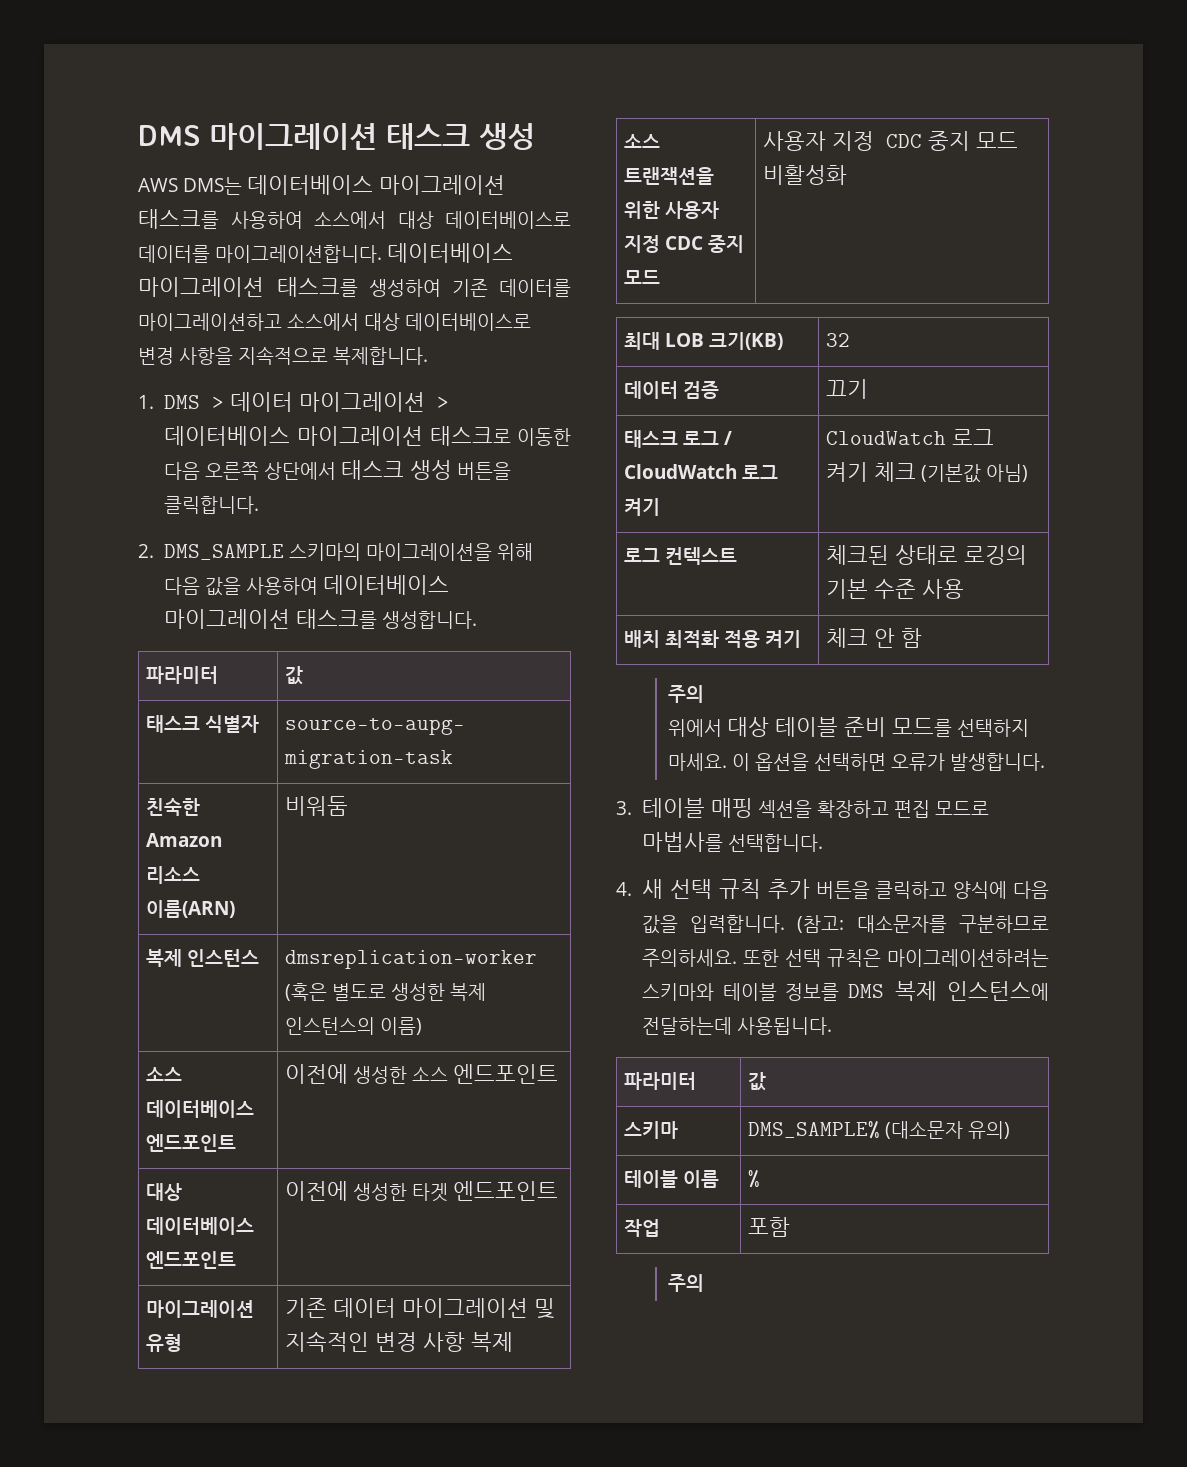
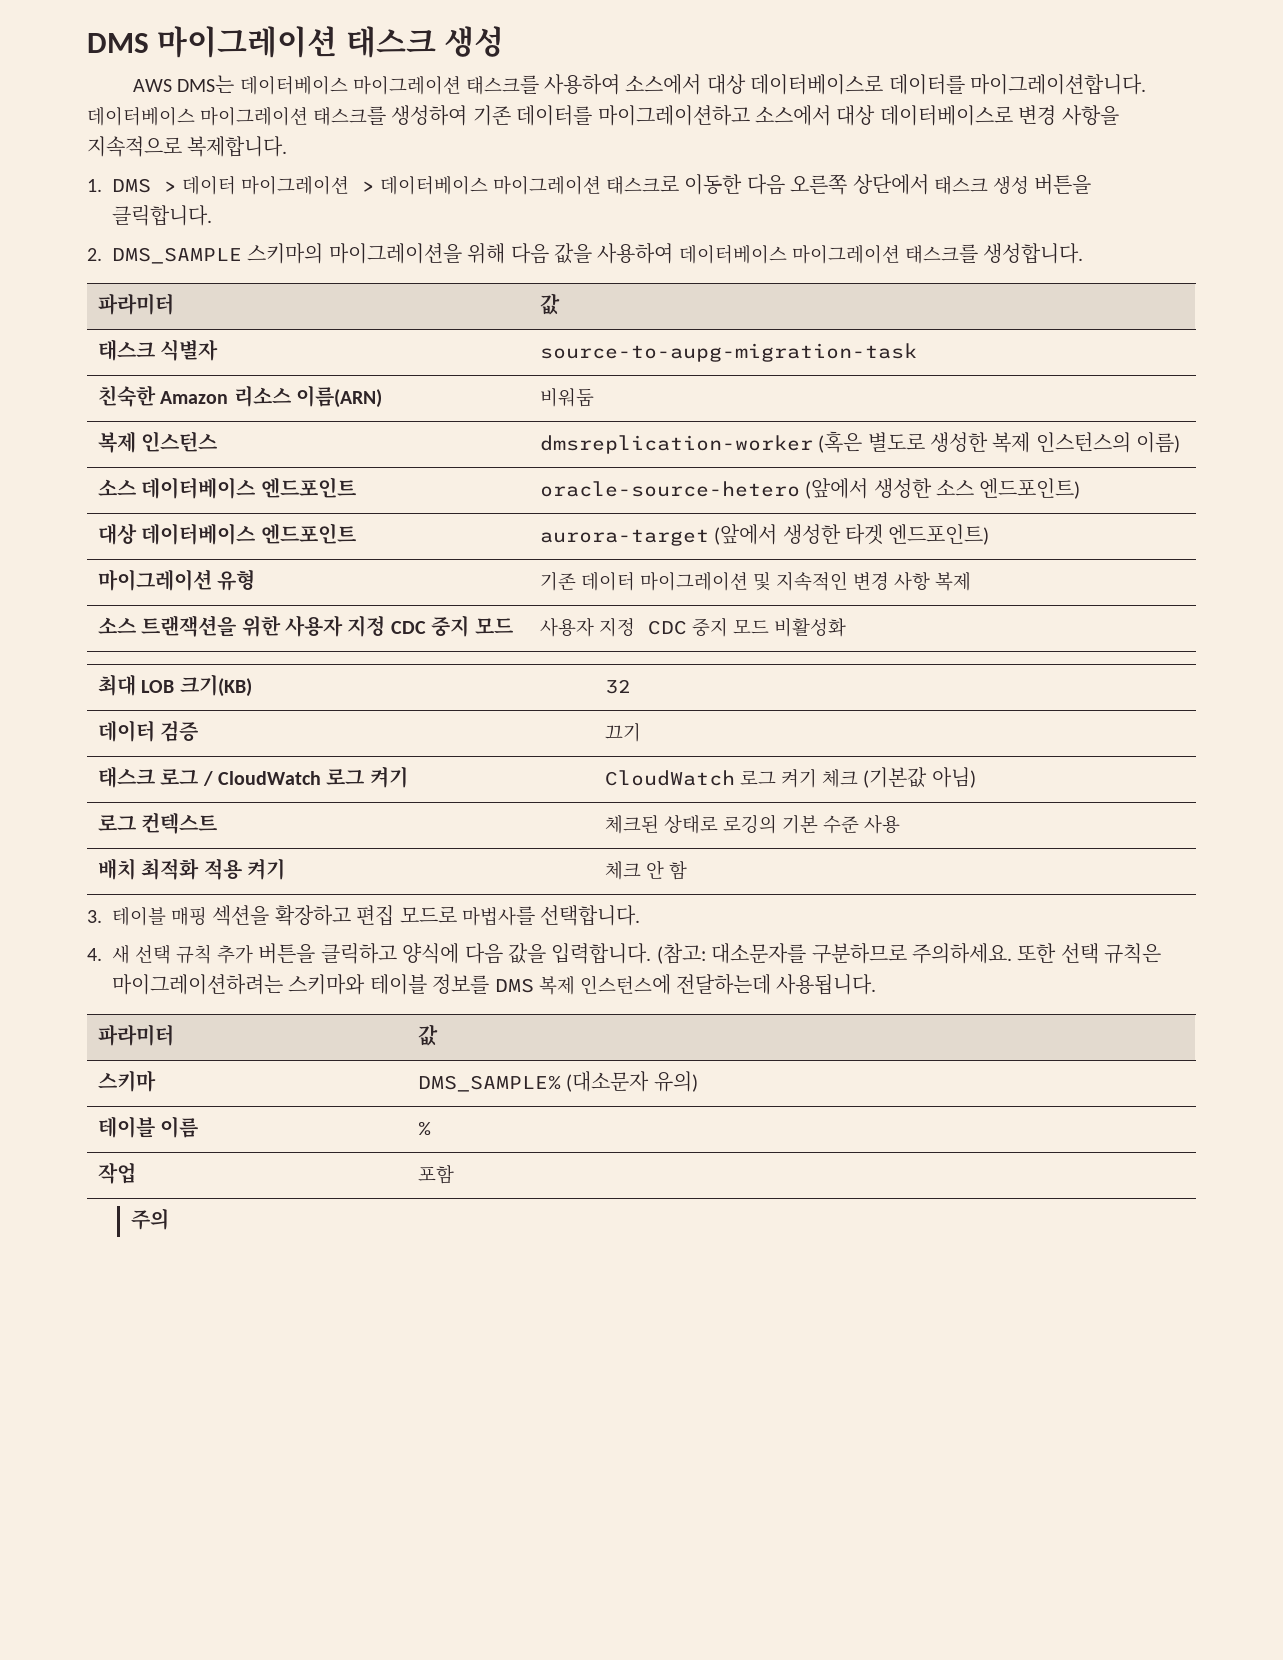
[285,1064,349,1084] 이전에 -> [539,478,869,499] oracle-source-hetero (앞에서
[453,1064,559,1084] 엔드포인트 -> [979,478,1081,499] 엔드포인트)
[285,1181,349,1201] 이전에 -> [539,524,778,546] aurora-target (앞에서
[453,1181,559,1201] 엔드포인트 -> [888,524,990,545] 엔드포인트)
[667,685,704,703] [667,717,1029,737] [667,753,1045,771] // 주의 // 위에서 대상 테이블 준비 모드를 선택하지 마세요. 이 옵션을 선택하면 오류가 발생합니다. -> (687, 870) none

